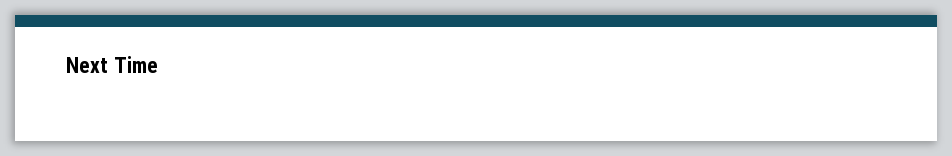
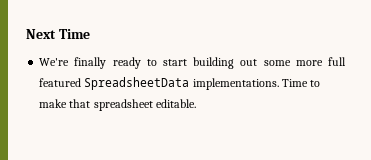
(158, 64) none -> [39,57,346,69] [39,77,321,90] [39,99,196,111] // We're finally ready to start building out some more full featured SpreadsheetData implementations. Time to make that spreadsheet editable.

